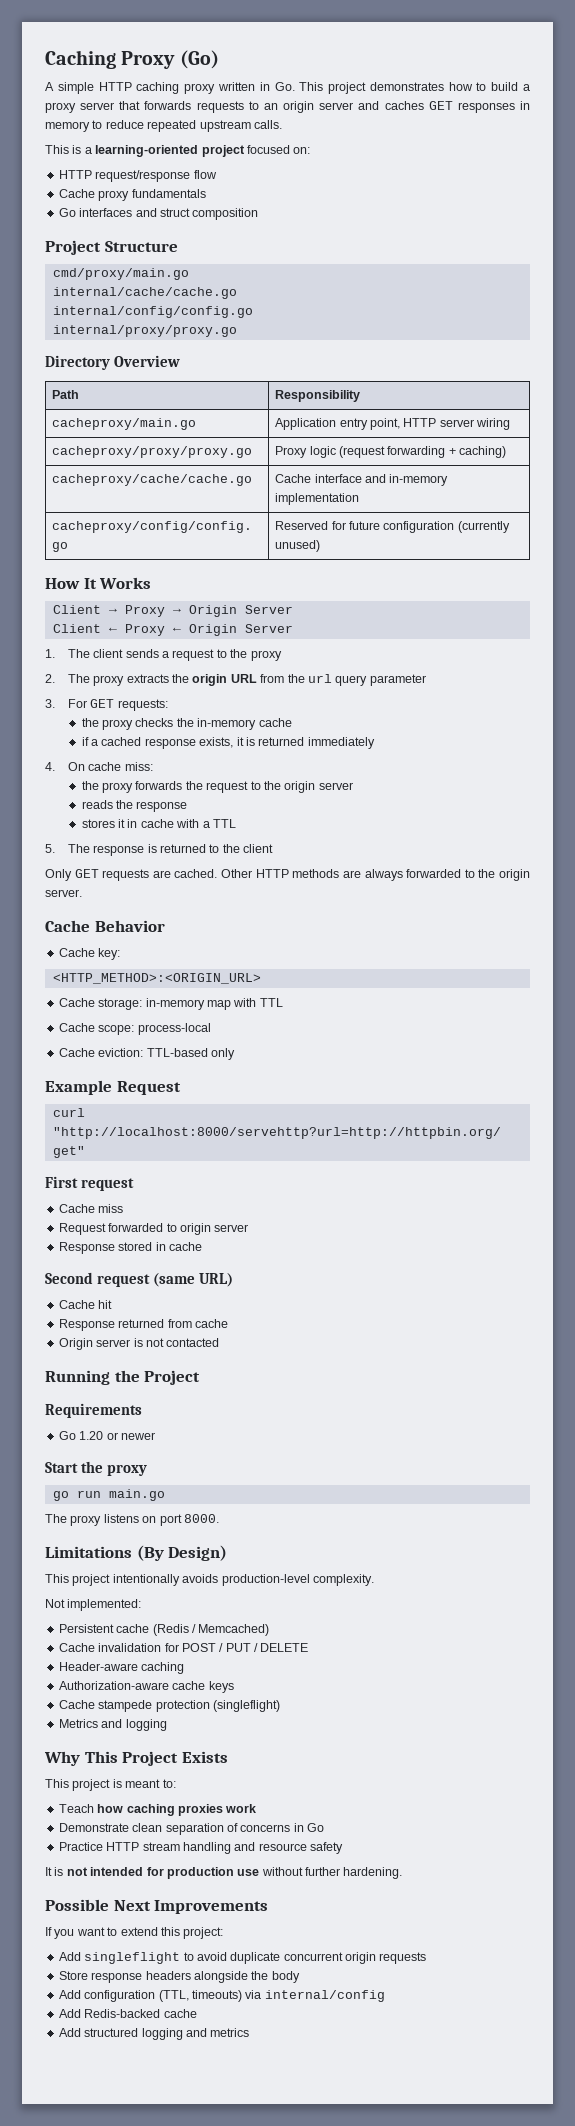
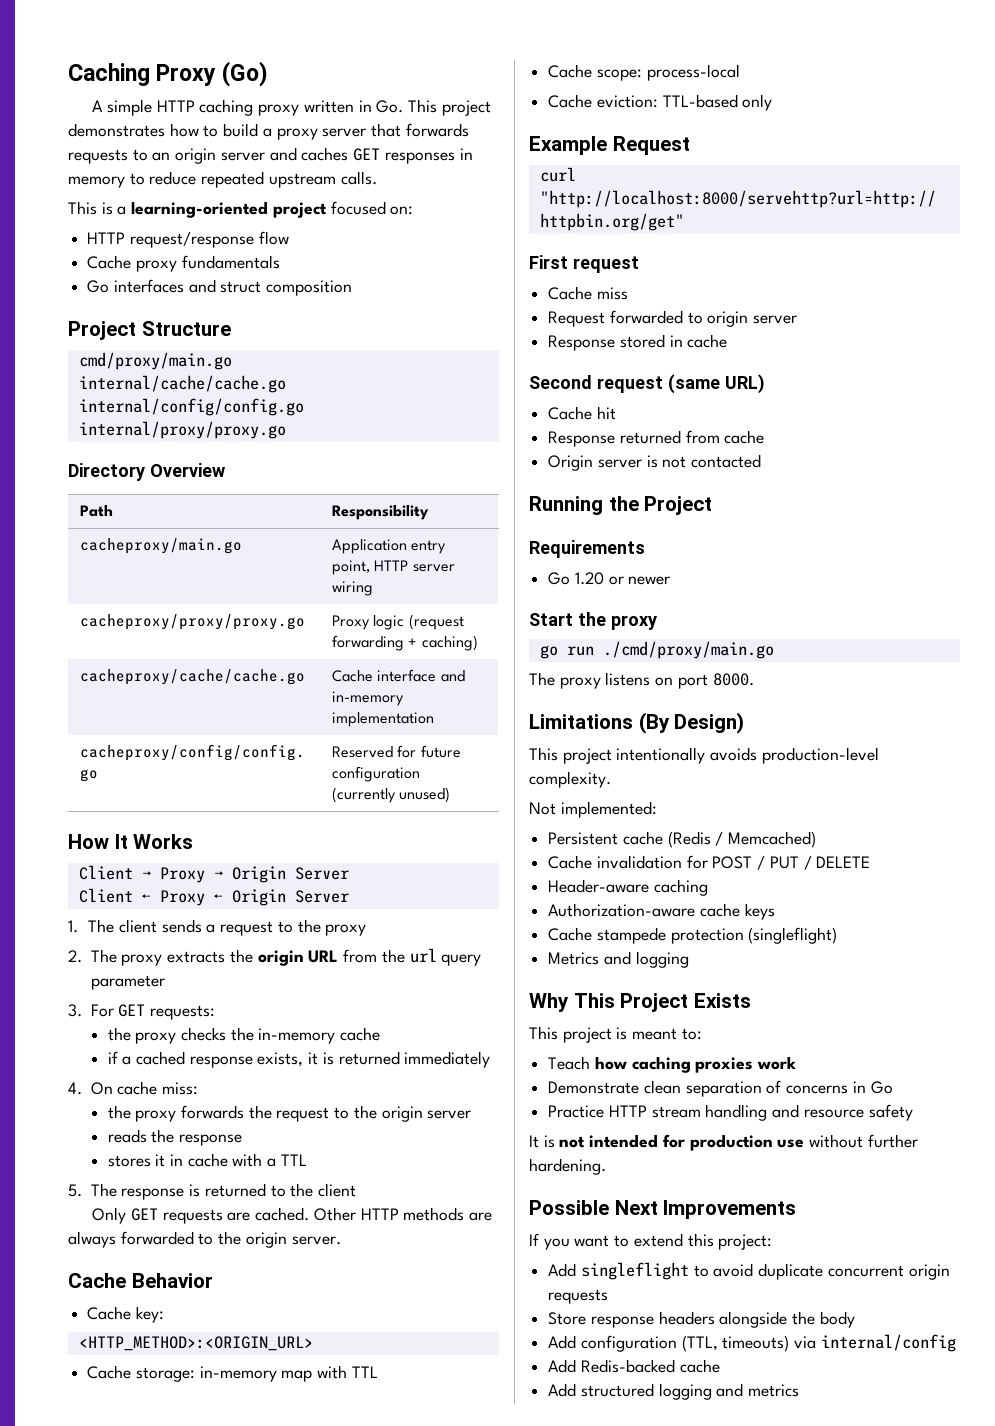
[108,1489,165,1501] main.go -> [602,641,774,659] ./cmd/proxy/main.go

